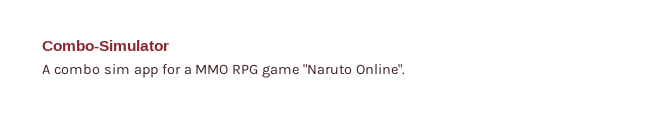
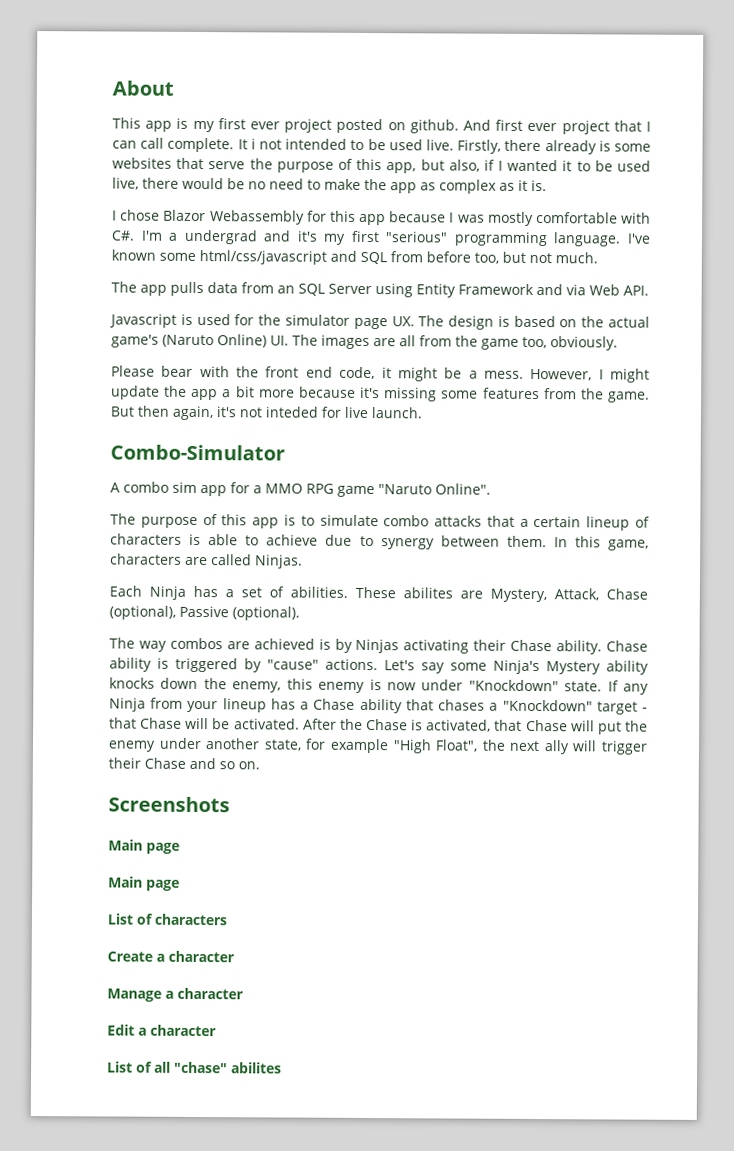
(42, 45) none -> [112,80,174,96] [112,117,651,135] [112,137,651,155] [112,157,651,174] [112,177,547,194] [112,209,652,226] [111,229,651,247] [111,249,598,265] [111,281,649,298] [109,313,650,330] [111,334,618,351] [111,365,650,383] [111,385,650,403] [110,405,422,421] About // This app is my first ever project posted on github. And first ever project that I can call complete. It i not intended to be used live. Firstly, there already is some websites that serve the purpose of this app, but also, if I wanted it to be used live, there would be no need to make the app as complex as it is. // I chose Blazor Webassembly for this app because I was mostly comfortable with C#. I'm a undergrad and it's my first "serious" programming language. I've known some html/css/javascript and SQL from before too, but not much. // The app pulls data from an SQL Server using Entity Framework and via Web API. // Javascript is used for the simulator page UX. The design is based on the actual game's (Naruto Online) UI. The images are all from the game too, obviously. // Please bear with the front end code, it might be a mess. However, I might update the app a bit more because it's missing some features from the game. But then again, it's not inteded for live launch. //
(406, 69) none -> [110,513,650,531] [110,533,649,551] [110,553,303,569] [109,585,648,603] [109,605,300,621] [109,637,648,655] [109,657,649,675] [109,677,650,695] [109,697,648,715] [109,717,649,735] [108,737,648,755] [108,757,260,770] [108,796,230,813] [108,839,180,854] [108,876,180,891] [107,913,227,926] [107,950,235,963] [107,987,244,1002] [107,1024,217,1037] [107,1061,282,1074] // The purpose of this app is to simulate combo attacks that a certain lineup of characters is able to achieve due to synergy between them. In this game, characters are called Ninjas. // Each Ninja has a set of abilities. These abilites are Mystery, Attack, Chase (optional), Passive (optional). // The way combos are achieved is by Ninjas activating their Chase ability. Chase ability is triggered by "cause" actions. Let's say some Ninja's Mystery ability knocks down the enemy, this enemy is now under "Knockdown" state. If any Ninja from your lineup has a Chase ability that chases a "Knockdown" target - that Chase will be activated. After the Chase is activated, that Chase will put the enemy under another state, for example "High Float", the next ally will trigger their Chase and so on. // Screenshots // Main page // Main page // List of characters // Create a character // Manage a character // Edit a character // List of all "chase" abilites

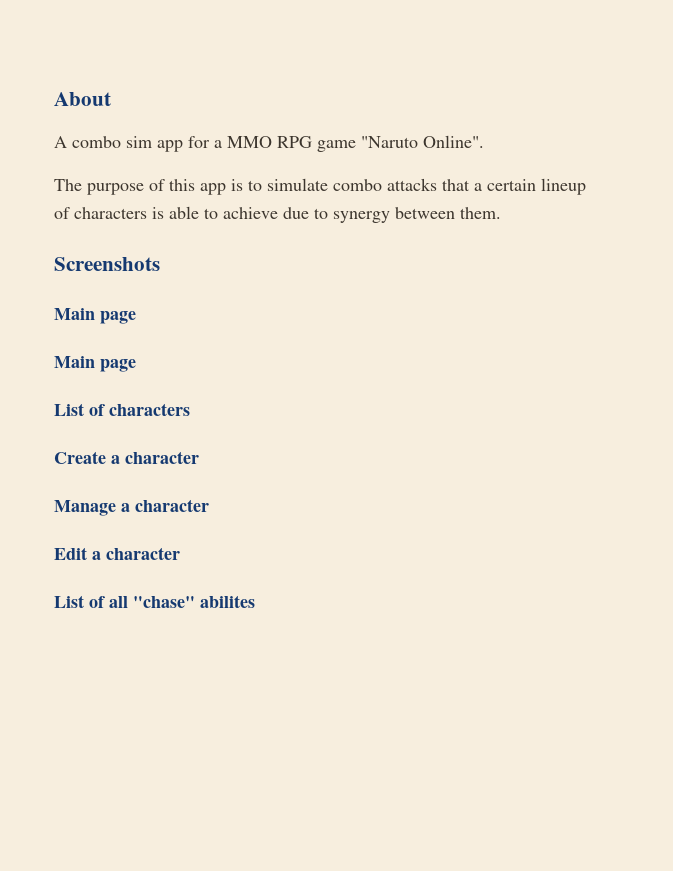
[112,117,651,135] [112,137,651,155] [112,157,651,174] [112,177,547,194] [112,209,652,226] [111,229,651,247] [111,249,598,265] [111,281,649,298] [109,313,650,330] [111,334,618,351] [111,365,650,383] [111,385,650,403] [110,405,422,421] [110,444,285,461] // This app is my first ever project posted on github. And first ever project that I can call complete. It i not intended to be used live. Firstly, there already is some websites that serve the purpose of this app, but also, if I wanted it to be used live, there would be no need to make the app as complex as it is. // I chose Blazor Webassembly for this app because I was mostly comfortable with C#. I'm a undergrad and it's my first "serious" programming language. I've known some html/css/javascript and SQL from before too, but not much. // The app pulls data from an SQL Server using Entity Framework and via Web API. // Javascript is used for the simulator page UX. The design is based on the actual game's (Naruto Online) UI. The images are all from the game too, obviously. // Please bear with the front end code, it might be a mess. However, I might update the app a bit more because it's missing some features from the game. But then again, it's not inteded for live launch. // Combo-Simulator -> (111, 99) none
[553,536,649,551] [110,553,303,569] [109,585,648,603] [109,605,300,621] [109,637,648,655] [109,657,649,675] [109,677,650,695] [109,697,648,715] [109,717,649,735] [108,737,648,755] [108,757,260,770] In this game, characters are called Ninjas. // Each Ninja has a set of abilities. These abilites are Mystery, Attack, Chase (optional), Passive (optional). // The way combos are achieved is by Ninjas activating their Chase ability. Chase ability is triggered by "cause" actions. Let's say some Ninja's Mystery ability knocks down the enemy, this enemy is now under "Knockdown" state. If any Ninja from your lineup has a Chase ability that chases a "Knockdown" target - that Chase will be activated. After the Chase is activated, that Chase will put the enemy under another state, for example "High Float", the next ally will trigger their Chase and so on. -> (501, 213) none

